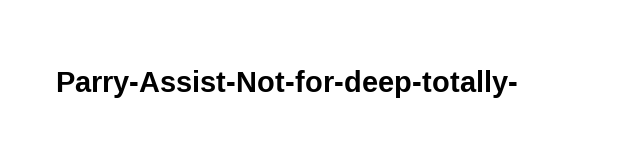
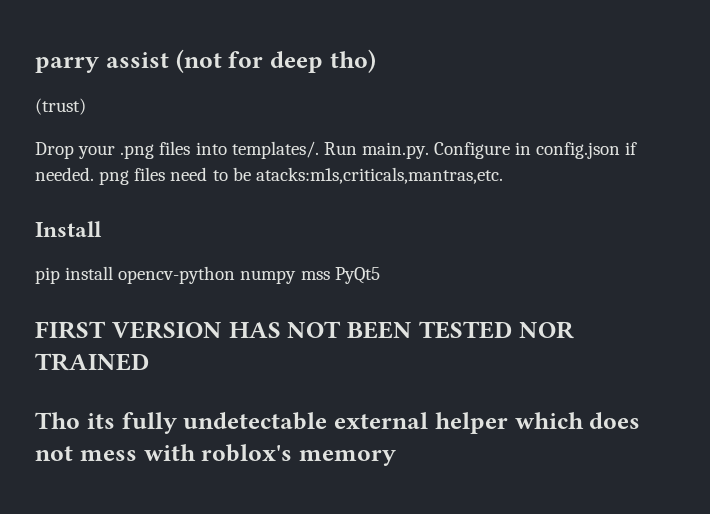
[56,70,518,98] Parry-Assist-Not-for-deep-totally- -> [35,49,376,73] [35,98,86,115] [35,141,638,159] [35,167,503,185] [35,221,102,237] [35,266,380,284] [35,321,574,339] [35,353,149,371] [35,412,641,434] [35,444,396,466] parry assist (not for deep tho) // (trust) // Drop your .png files into templates/. Run main.py. Configure in config.json if needed. png files need to be atacks:m1s,criticals,mantras,etc. // Install // pip install opencv-python numpy mss PyQt5 // FIRST VERSION HAS NOT BEEN TESTED NOR TRAINED // Tho its fully undetectable external helper which does not mess with roblox's memory

